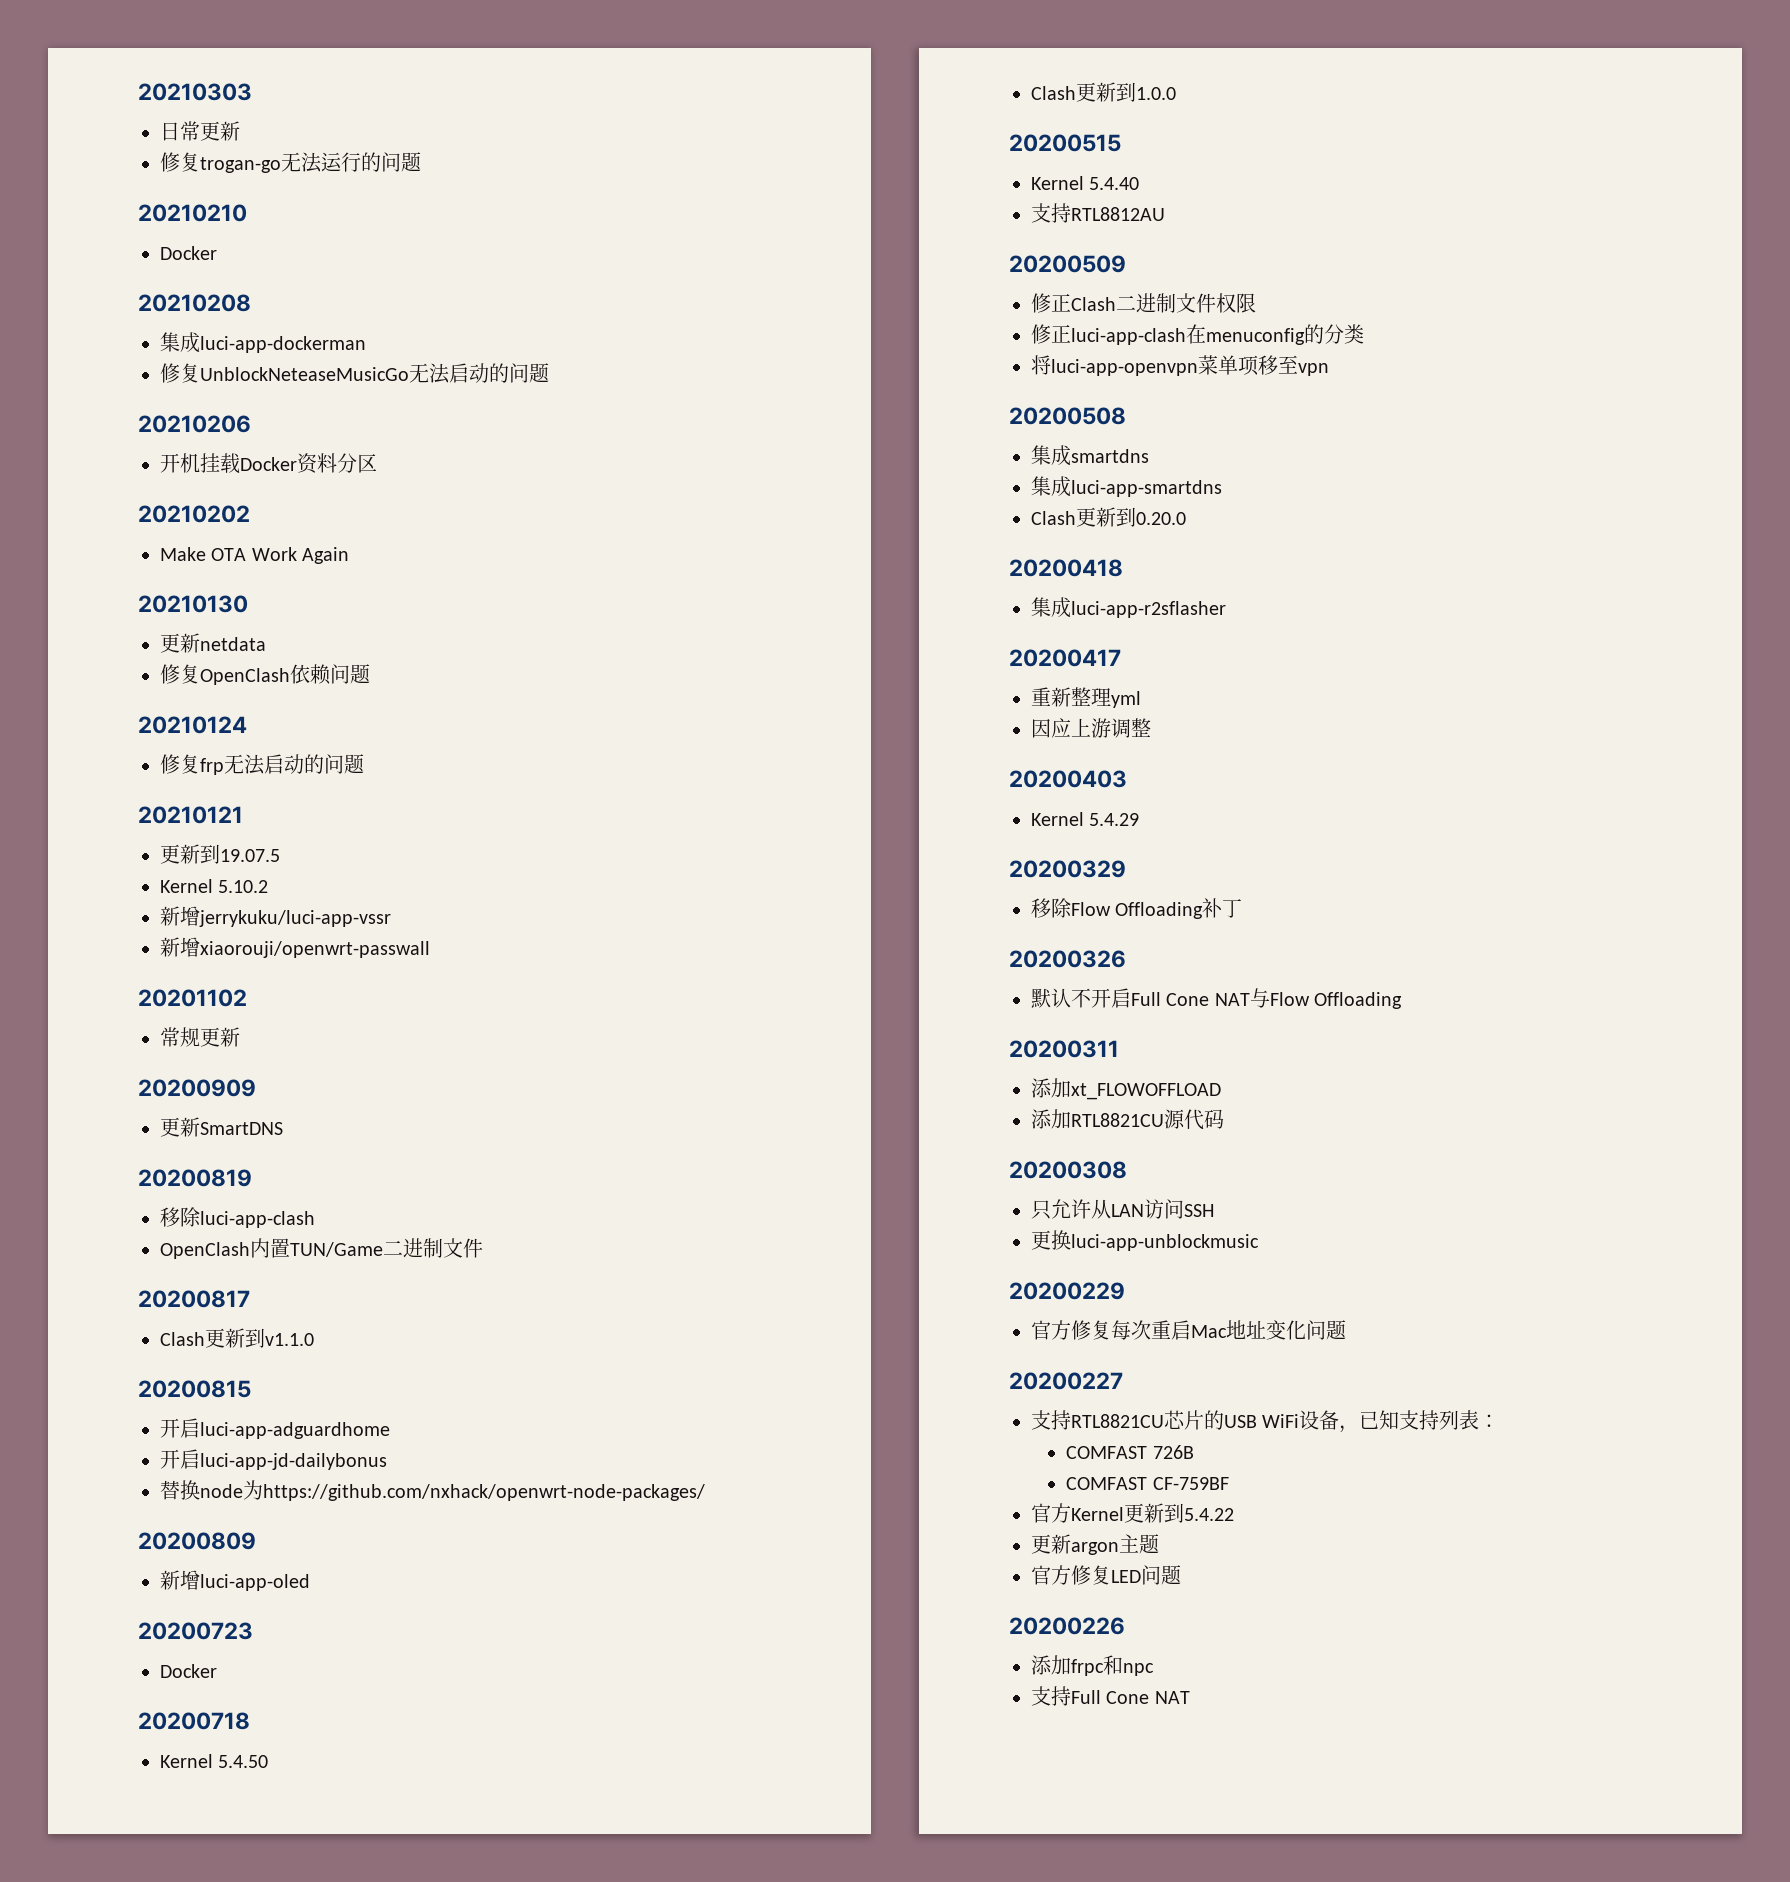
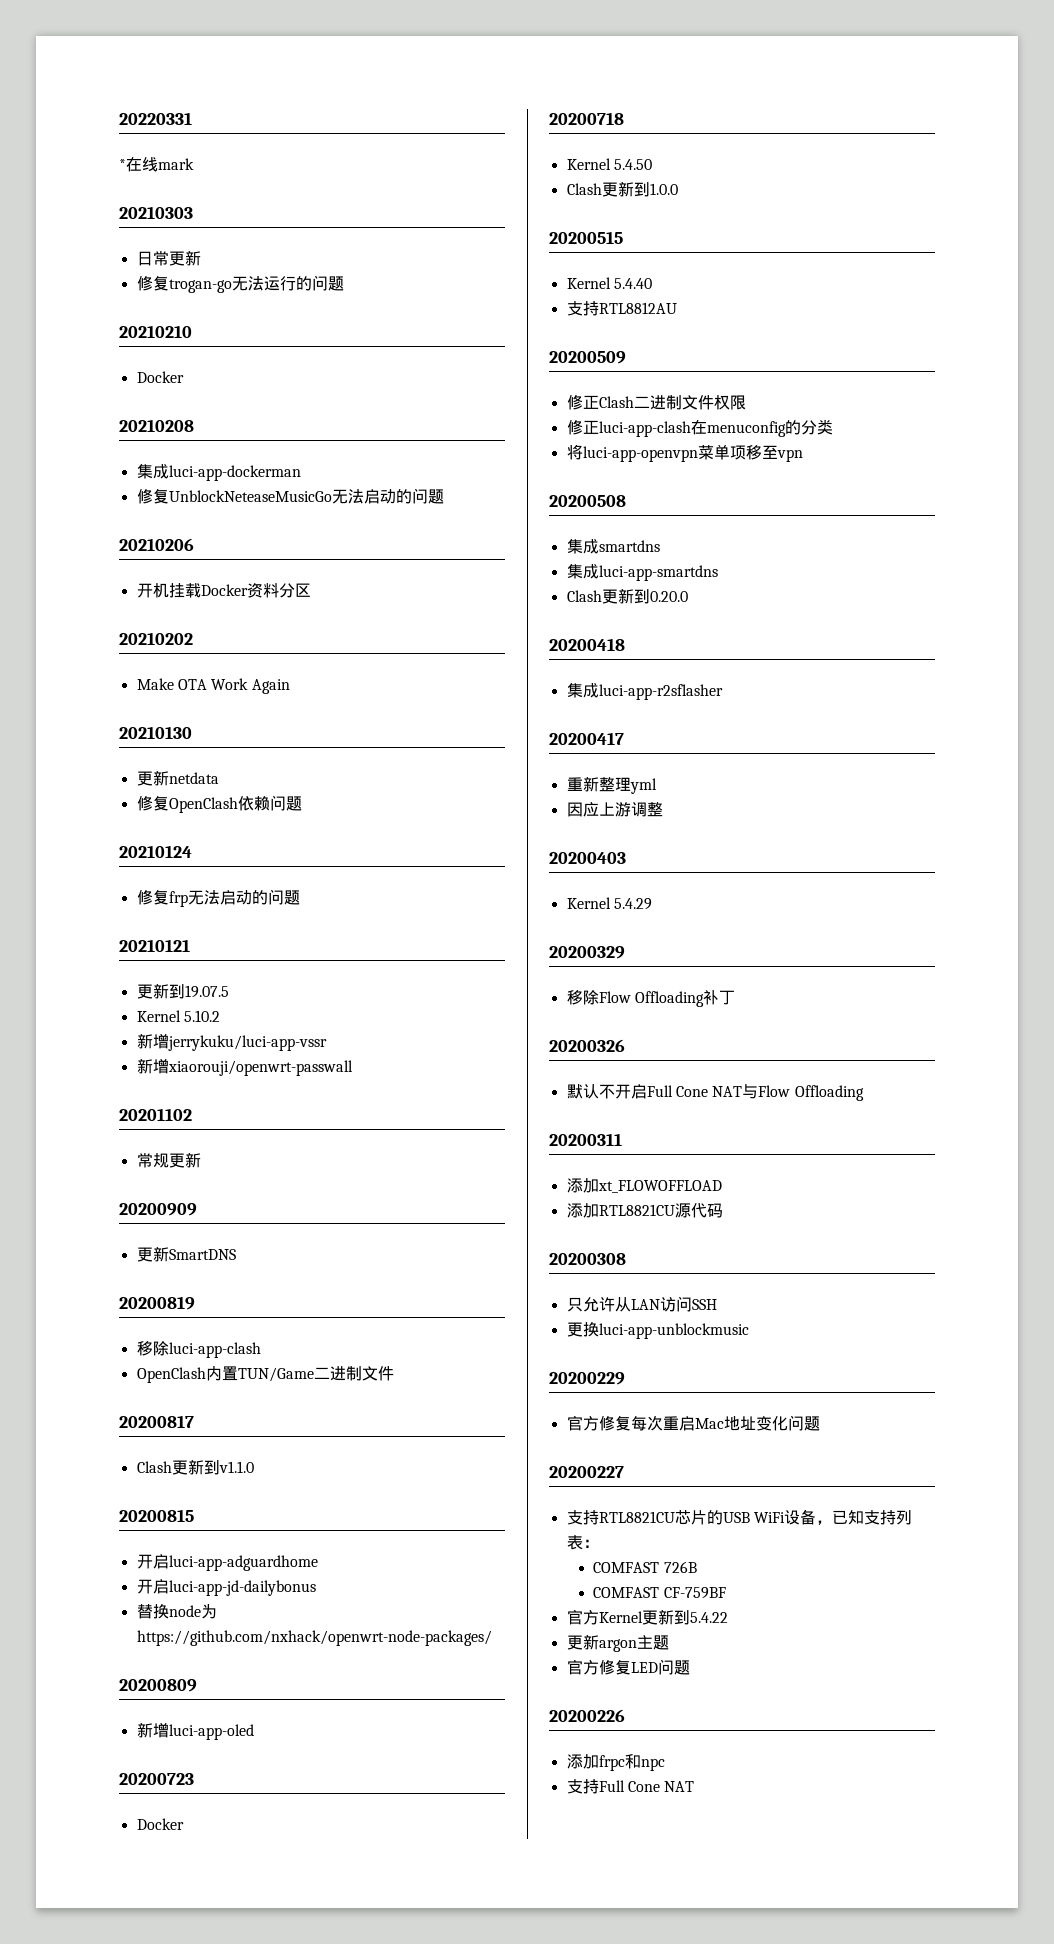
(138, 92) none -> [119,112,192,125] [119,157,194,172] 20220331 // *在线mark //

